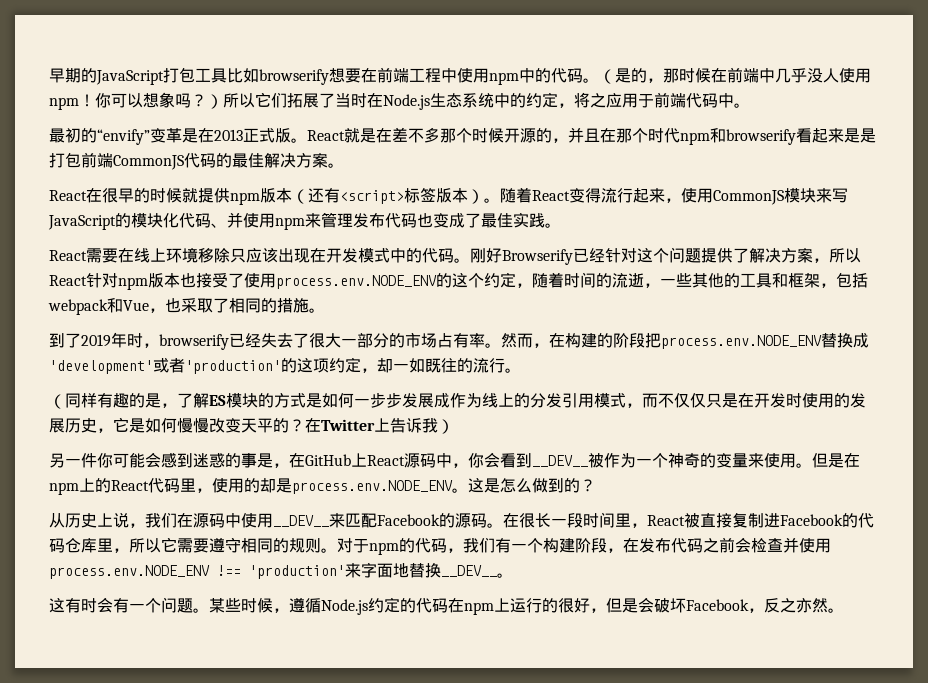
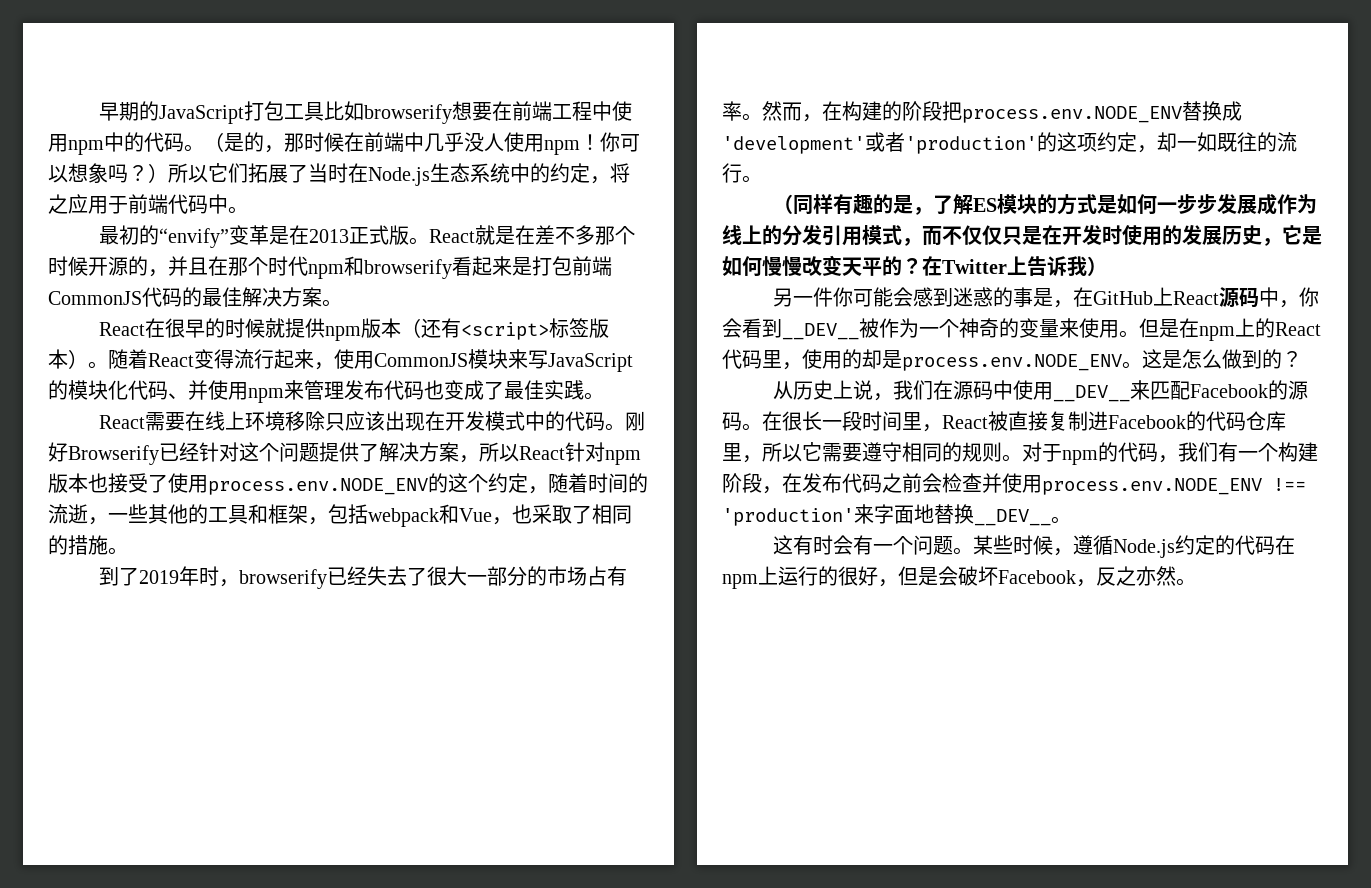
[860,128,876,143] 是 -> (532, 266) none

